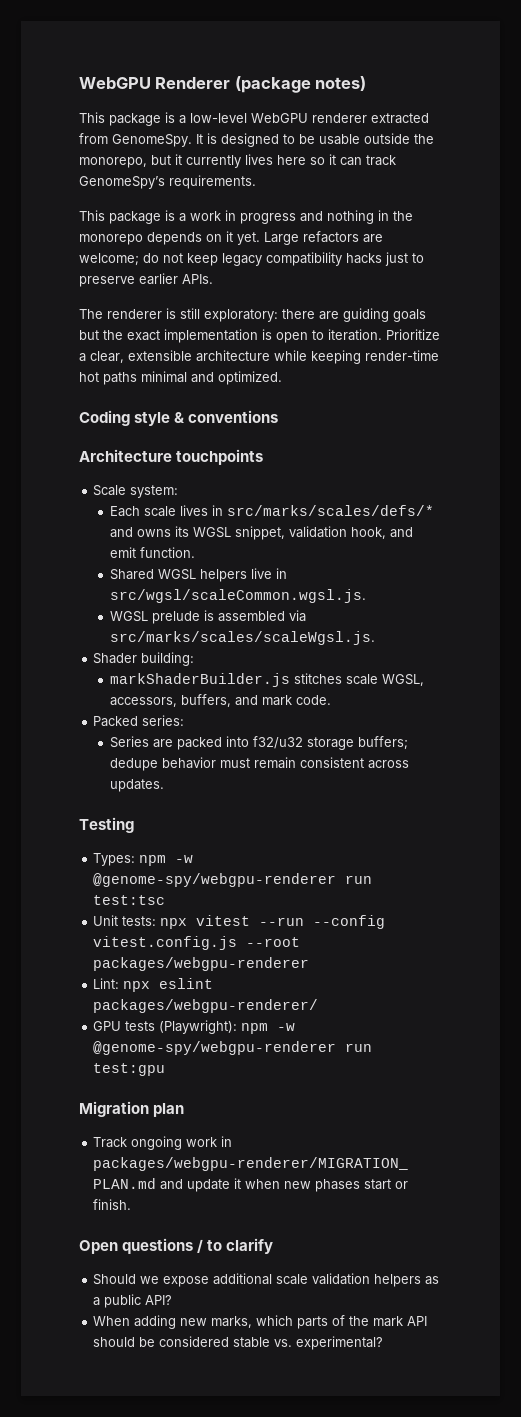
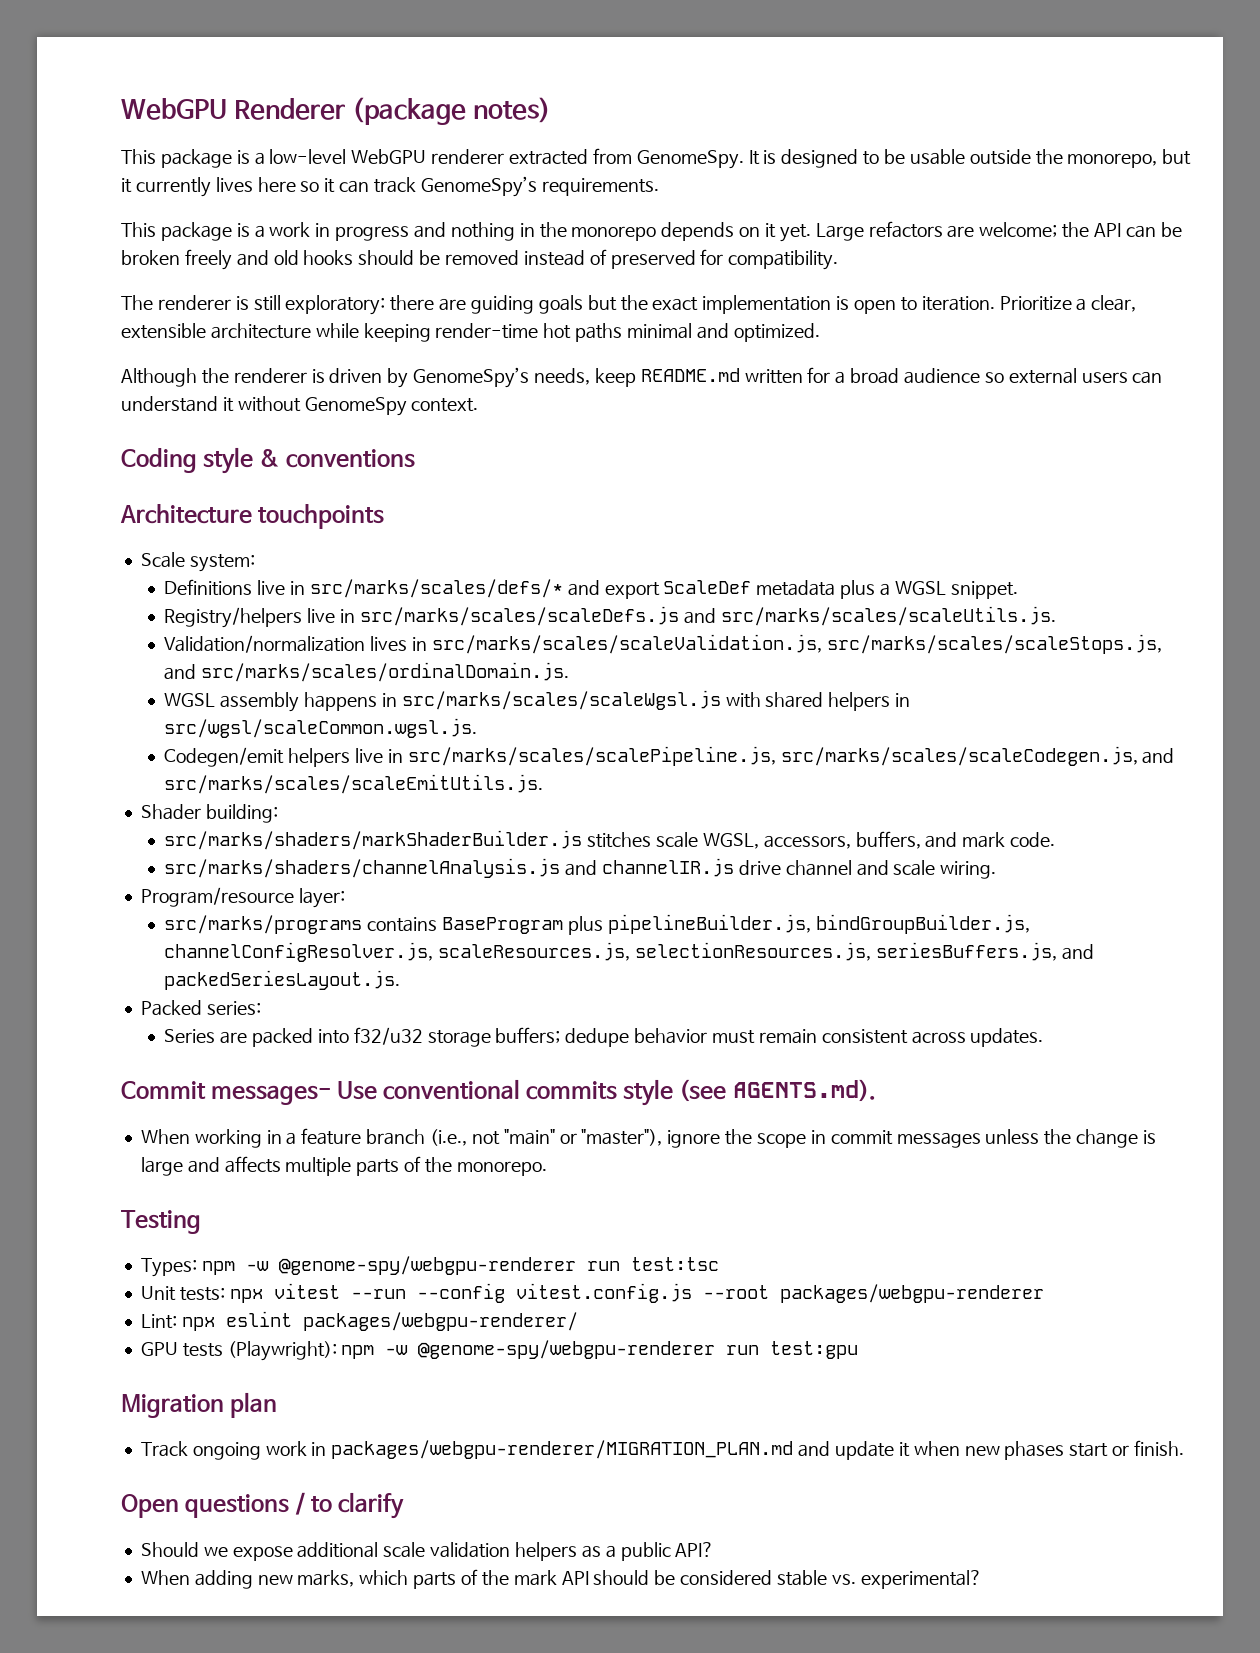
[143,252,424,266] [79,273,213,287] do not keep legacy compatibility hacks just to preserve earlier APIs. -> [1062,222,1182,238] [121,249,839,270] the API can be broken freely and old hooks should be removed instead of preserved for compatibility.
(282, 378) none -> [121,367,1163,388] [121,396,479,416] // Although the renderer is driven by GenomeSpy’s needs, keep README.md written for a broad audience so external users can understand it without GenomeSpy context.
[110,505,435,517] [110,526,414,540] [110,547,196,558] [110,568,288,582] [110,589,367,603] [110,610,307,624] [110,631,376,645] Each scale lives in src/marks/scales/defs/* and owns its WGSL snippet, validation hook, and emit function. // Shared WGSL helpers live in src/wgsl/scaleCommon.wgsl.js. // WGSL prelude is assembled via src/marks/scales/scaleWgsl.js. -> [164,579,1018,599] [164,606,1056,628] [164,634,1162,654] [164,662,570,682] [164,690,911,712] [164,718,478,738] [164,746,1175,767] [164,774,544,794] Definitions live in src/marks/scales/defs/* and export ScaleDef metadata plus a WGSL snippet. // Registry/helpers live in src/marks/scales/scaleDefs.js and src/marks/scales/scaleUtils.js. // Validation/normalization lives in src/marks/scales/scaleValidation.js, src/marks/scales/scaleStops.js, and src/marks/scales/ordinalDomain.js. // WGSL assembly happens in src/marks/scales/scaleWgsl.js with shared helpers in src/wgsl/scaleCommon.wgsl.js. // Codegen/emit helpers live in src/marks/scales/scalePipeline.js, src/marks/scales/scaleCodegen.js, and src/marks/scales/scaleEmitUtils.js.
[110,673,291,687] markShaderBuilder.js -> [164,830,583,850] src/marks/shaders/markShaderBuilder.js
(332, 700) none -> [164,858,997,879] [140,887,345,908] [164,914,1030,935] [164,942,1094,962] [164,970,401,990] // src/marks/shaders/channelAnalysis.js and channelIR.js drive channel and scale wiring. // Program/resource layer: // src/marks/programs contains BaseProgram plus pipelineBuilder.js, bindGroupBuilder.js, channelConfigResolver.js, scaleResources.js, selectionResources.js, seriesBuffers.js, and packedSeriesLayout.js.
(165, 785) none -> [121,1079,876,1106] [140,1128,1156,1148] [140,1156,547,1176] // Commit messages- Use conventional commits style (see AGENTS.md). // When working in a feature branch (i.e., not "main" or "master"), ignore the scope in commit messages unless the change is large and affects multiple parts of the monorepo.

